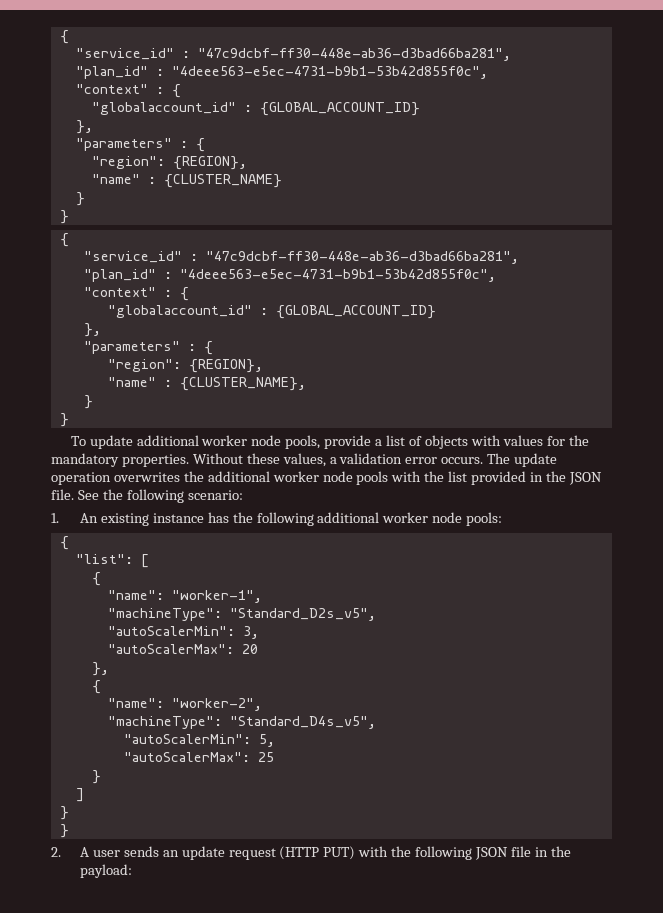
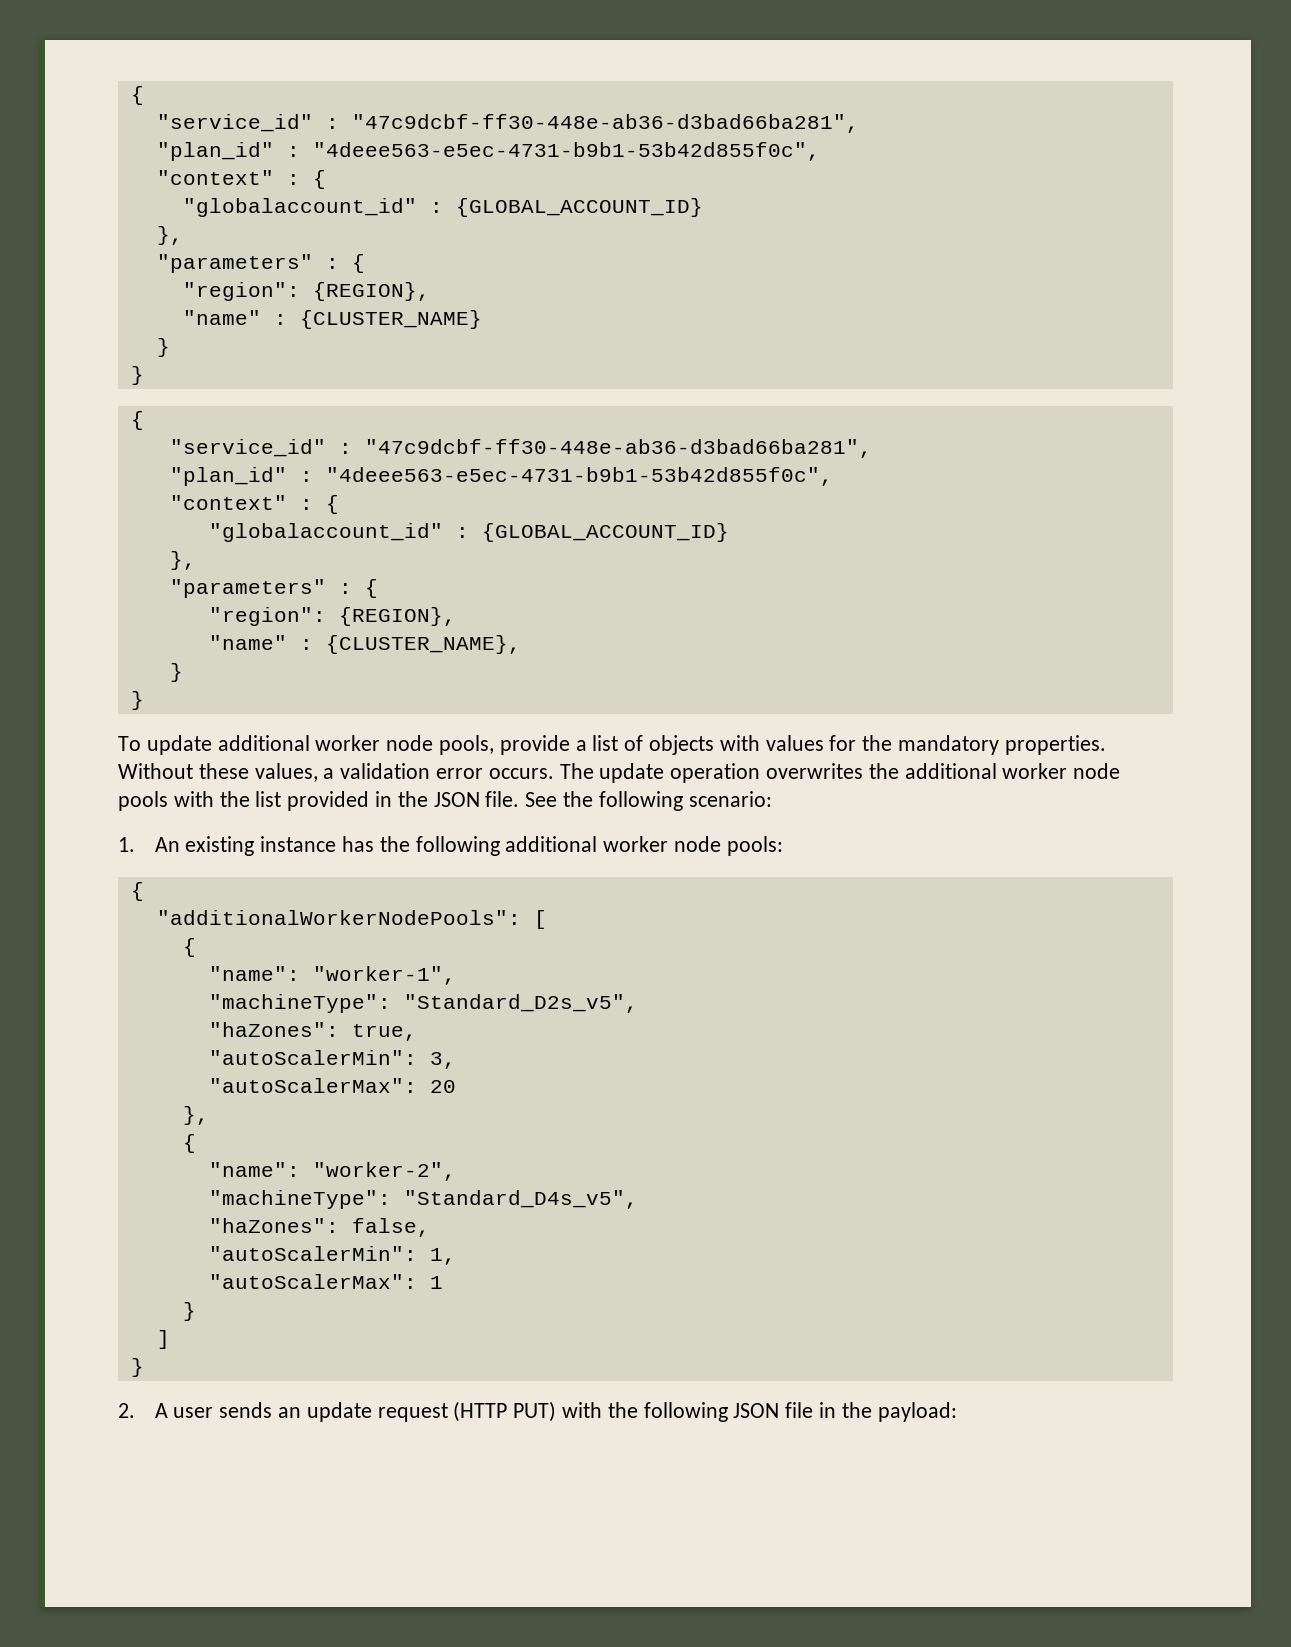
[75,554,133,564] "list": -> [156,910,521,925] "additionalWorkerNodePools":
(376, 614) none -> [208,1022,417,1041] // "haZones": true,
[123,734,275,747] [123,752,274,762] // "autoScalerMin": 5, // "autoScalerMax": 25 -> [208,1218,430,1237] [208,1246,456,1265] [208,1274,443,1289] // "haZones": false, // "autoScalerMin": 1, // "autoScalerMax": 1
[59,824,69,838] // } -> (144, 1367) none

